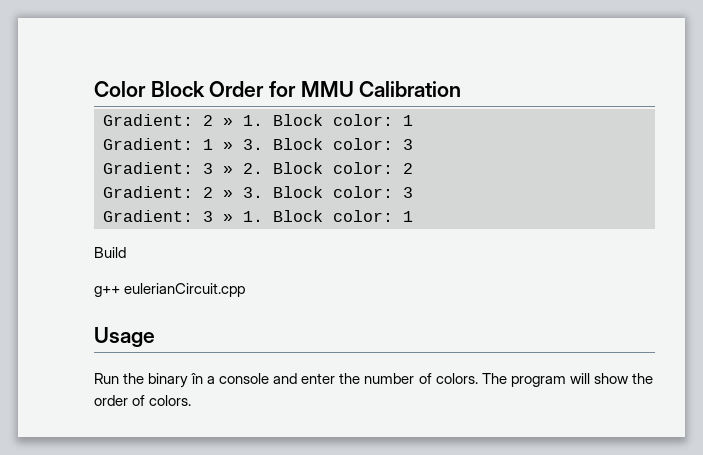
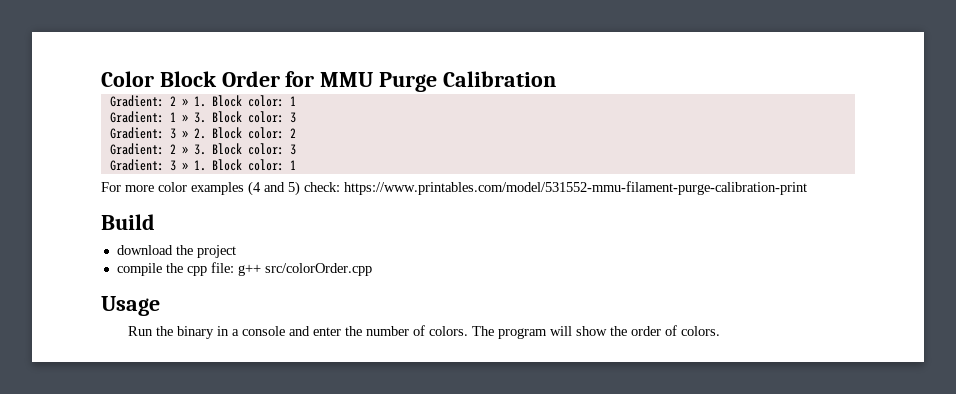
(354, 89) none -> [379,72,438,92] Purge
[94,247,126,258] [94,283,246,297] Build // g++ eulerianCircuit.cpp -> [101,181,807,196] [101,214,155,230] [116,245,236,258] [116,262,372,276] For more color examples (4 and 5) check: https://www.printables.com/model/531552-mmu-filament-purge-calibration-print // Build // download the project // compile the cpp file: g++ src/colorOrder.cpp
[191,373,204,384] în -> [216,326,229,336] in

